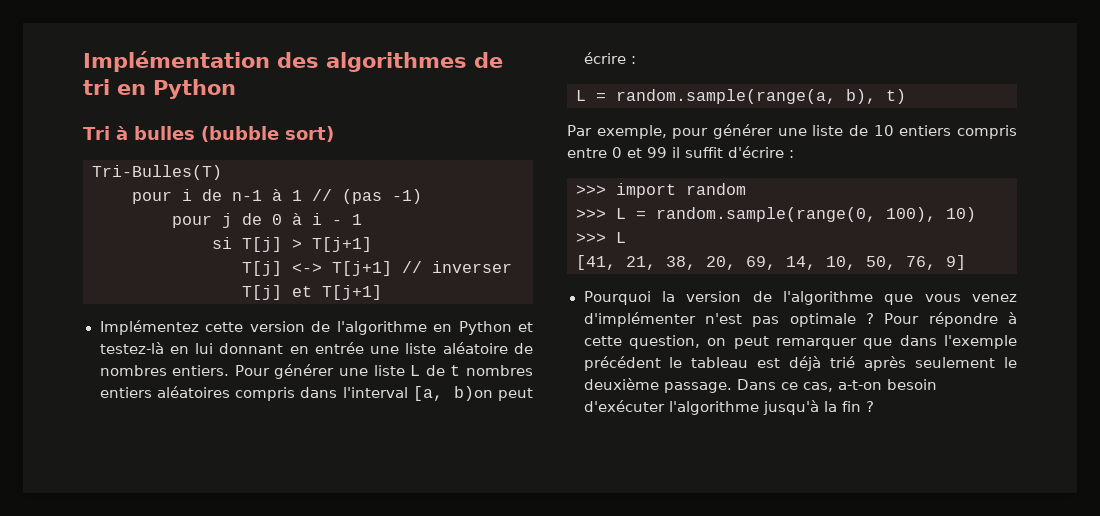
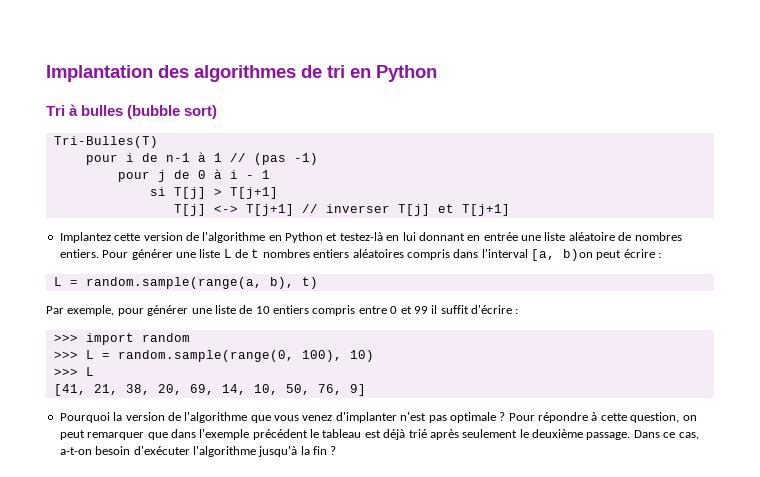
[83,51,270,72] Implémentation -> [46,65,153,82] Implantation
[99,320,199,335] Implémentez -> [59,232,111,243] Implantez
[583,312,696,327] d'implémenter -> [335,412,397,423] d'implanter

